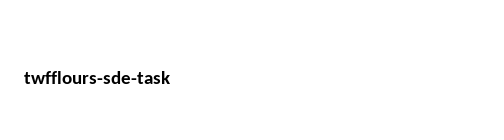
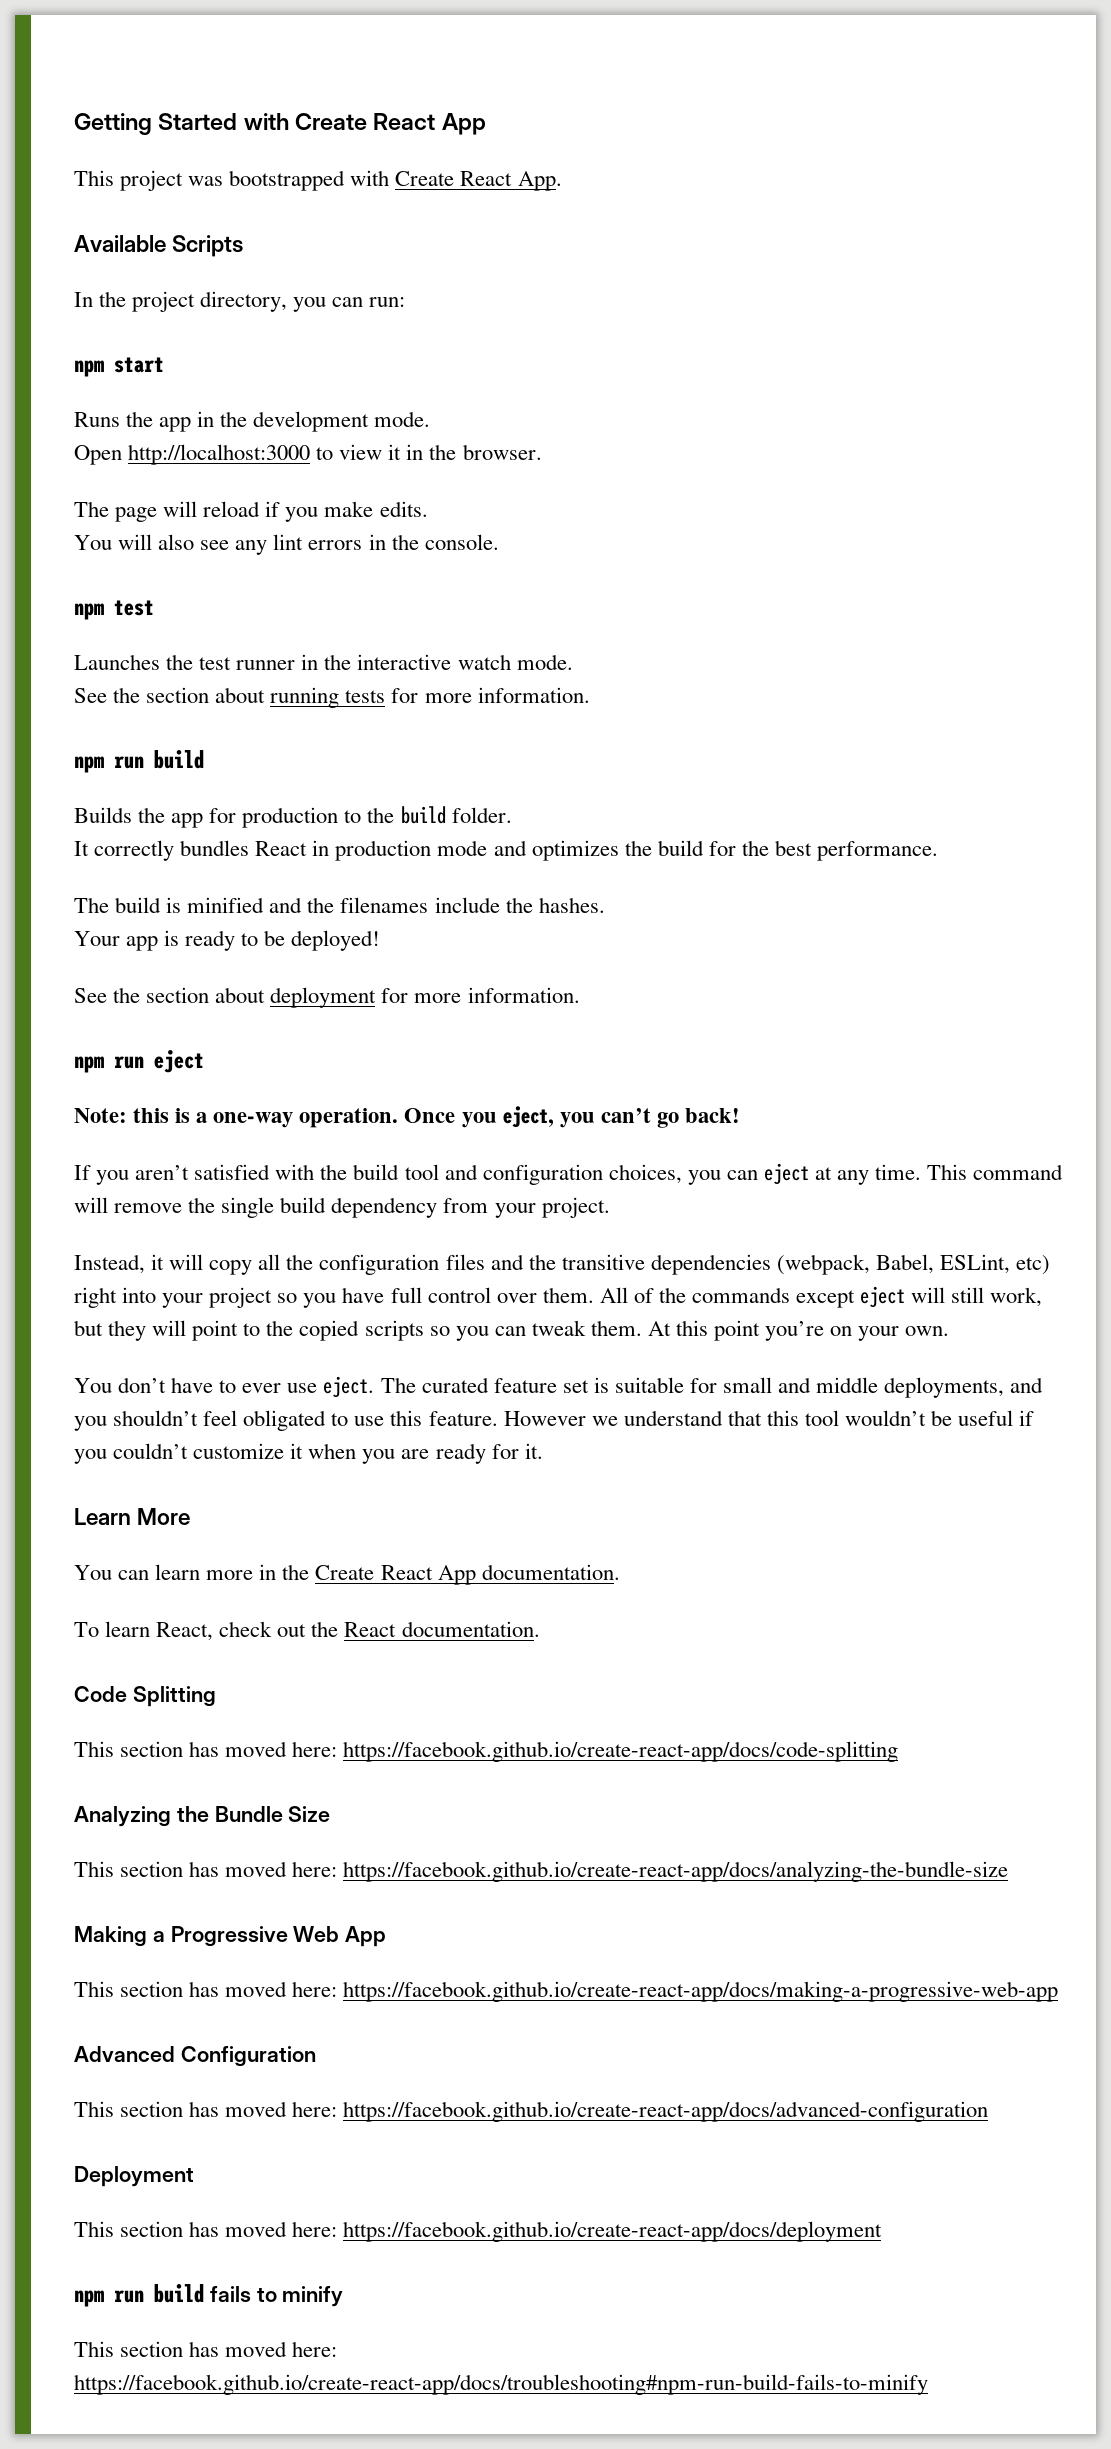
[24,71,170,84] twfflours-sde-task -> [74,113,486,135] [74,170,562,191] [74,235,244,257] [74,291,406,312] [74,357,164,377] [74,411,431,432] [74,444,542,465] [74,501,428,522] [74,534,499,555] [74,600,154,620] [74,654,573,670] [74,687,590,708] [74,750,204,773] [74,806,512,828] [74,840,939,861] [74,897,605,913] [74,930,381,951] [74,987,580,1008] [74,1050,204,1073] [74,1106,740,1128] [74,1163,1064,1185] [74,1197,610,1218] [74,1254,1051,1275] [74,1286,1043,1308] [74,1320,950,1341] [74,1376,1044,1398] [74,1410,1035,1431] [74,1443,543,1464] [74,1508,191,1525] [74,1564,620,1585] [74,1621,540,1641] [74,1686,216,1707] [74,1741,899,1762] [74,1806,331,1827] [74,1861,1009,1882] [74,1926,387,1947] [74,1981,1059,2002] [74,2046,316,2067] [74,2101,989,2122] [74,2166,194,2187] [74,2221,883,2242] [74,2284,344,2307] [74,2341,338,2357] [74,2374,928,2395] Getting Started with Create React App // This project was bootstrapped with Create React App. // Available Scripts // In the project directory, you can run: // npm start // Runs the app in the development mode. // Open http://localhost:3000 to view it in the browser. // The page will reload if you make edits. // You will also see any lint errors in the console. // npm test // Launches the test runner in the interactive watch mode. // See the section about running tests for more information. // npm run build // Builds the app for production to the build folder. // It correctly bundles React in production mode and optimizes the build for the best performance. // The build is minified and the filenames include the hashes. // Your app is ready to be deployed! // See the section about deployment for more information. // npm run eject // Note: this is a one-way operation. Once you eject, you can’t go back! // If you aren’t satisfied with the build tool and configuration choices, you can eject at any time. This command will remove the single build dependency from your project. // Instead, it will copy all the configuration files and the transitive dependencies (webpack, Babel, ESLint, etc) right into your project so you have full control over them. All of the commands except eject will still work, but they will point to the copied scripts so you can tweak them. At this point you’re on your own. // You don’t have to ever use eject. The curated feature set is suitable for small and middle deployments, and you shouldn’t feel obligated to use this feature. However we understand that this tool wouldn’t be useful if you couldn’t customize it when you are ready for it. // Learn More // You can learn more in the Create React App documentation. // To learn React, check out the React documentation. // Code Splitting // This section has moved here: https://facebook.github.io/create-react-app/docs/code-splitting // Analyzing the Bundle Size // This section has moved here: https://facebook.github.io/create-react-app/docs/analyzing-the-bundle-size // Making a Progressive Web App // This section has moved here: https://facebook.github.io/create-react-app/docs/making-a-progressive-web-app // Advanced Configuration // This section has moved here: https://facebook.github.io/create-react-app/docs/advanced-configuration // Deployment // This section has moved here: https://facebook.github.io/create-react-app/docs/deployment // npm run build fails to minify // This section has moved here: https://facebook.github.io/create-react-app/docs/troubleshooting#npm-run-build-fails-to-minify

